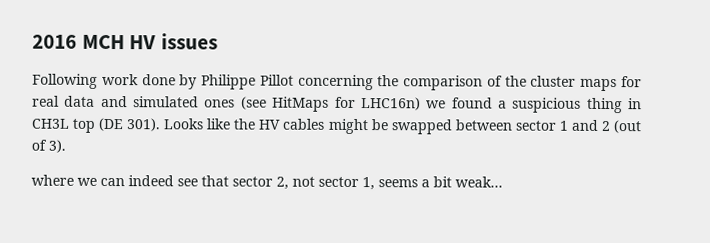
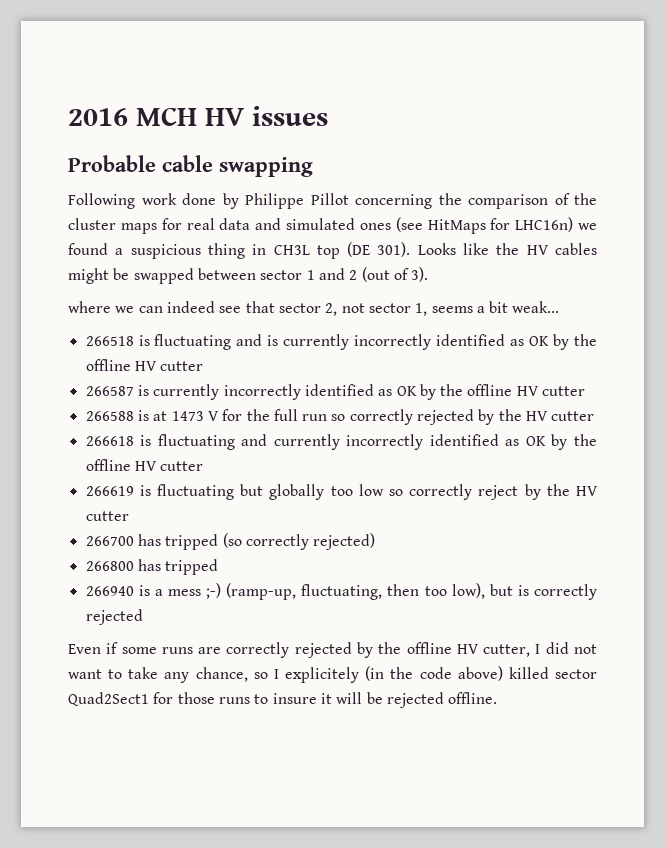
(219, 41) none -> [68,155,313,177] // Probable cable swapping
(503, 182) none -> [85,334,597,350] [85,359,204,371] [85,384,586,400] [85,409,595,425] [85,434,598,450] [85,459,204,471] [85,484,598,500] [85,511,129,521] [85,533,376,550] [85,559,219,575] [85,583,598,600] [85,609,143,625] [68,642,597,658] [68,666,597,683] [68,692,498,708] // 266518 is fluctuating and is currently incorrectly identified as OK by the offline HV cutter // 266587 is currently incorrectly identified as OK by the offline HV cutter // 266588 is at 1473 V for the full run so correctly rejected by the HV cutter // 266618 is fluctuating and currently incorrectly identified as OK by the offline HV cutter // 266619 is fluctuating but globally too low so correctly reject by the HV cutter // 266700 has tripped (so correctly rejected) // 266800 has tripped // 266940 is a mess ;-) (ramp-up, fluctuating, then too low), but is correctly rejected // Even if some runs are correctly rejected by the offline HV cutter, I did not want to take any chance, so I explicitely (in the code above) killed sector Quad2Sect1 for those runs to insure it will be rejected offline.

